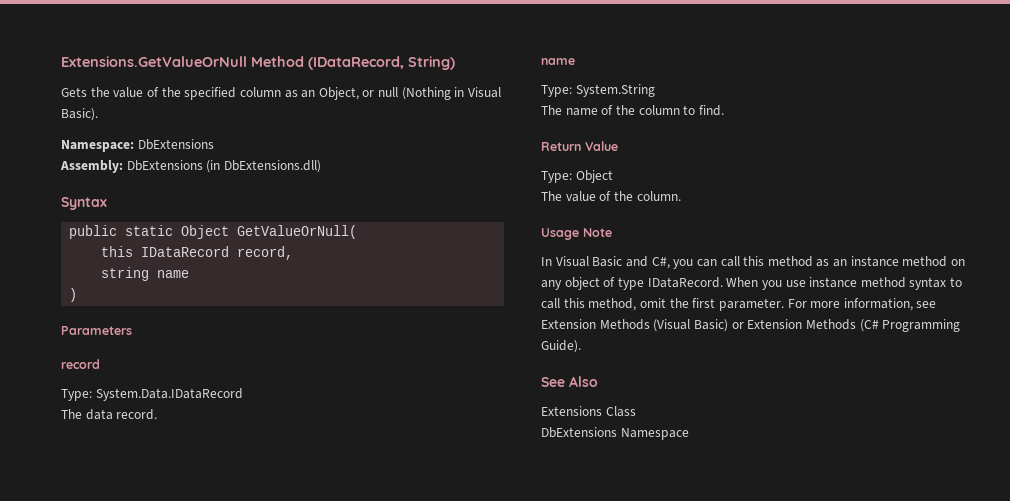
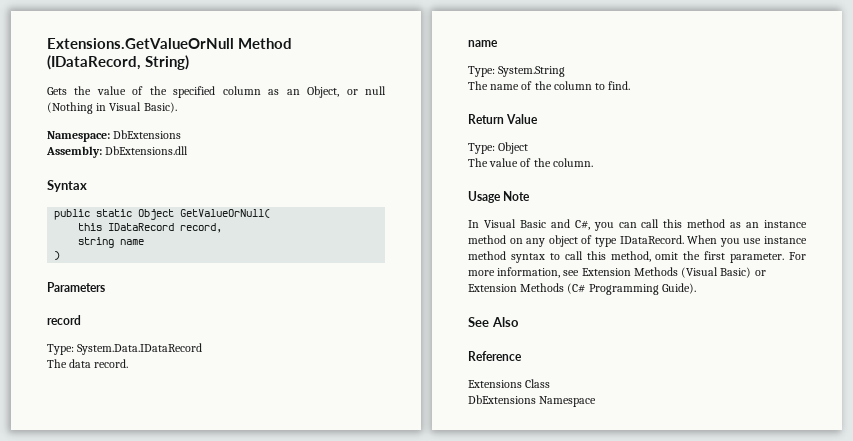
[126,160,321,173] DbExtensions (in DbExtensions.dll) -> [105,146,189,155] DbExtensions.dll
(598, 381) none -> [468,351,522,361] // Reference

